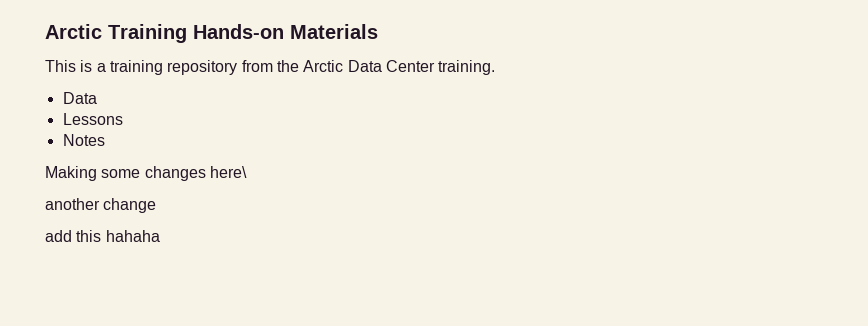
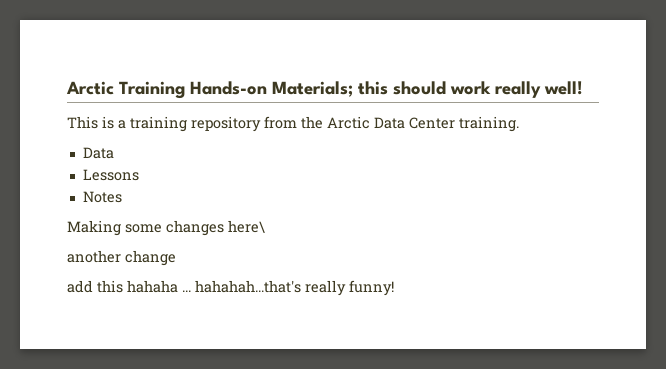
[290,24,378,39] Materials -> [272,81,583,98] Materials; this should work really well!
(160, 236) none -> [182,280,394,296] ... hahahah...that's really funny!

